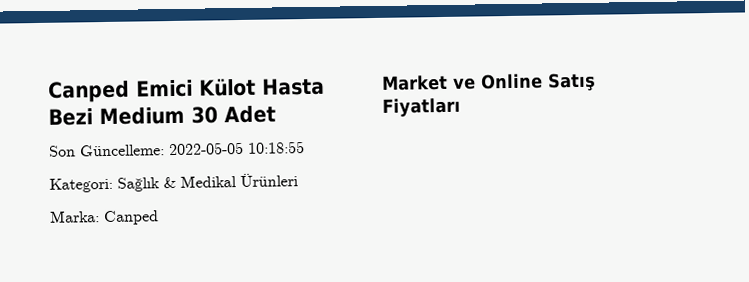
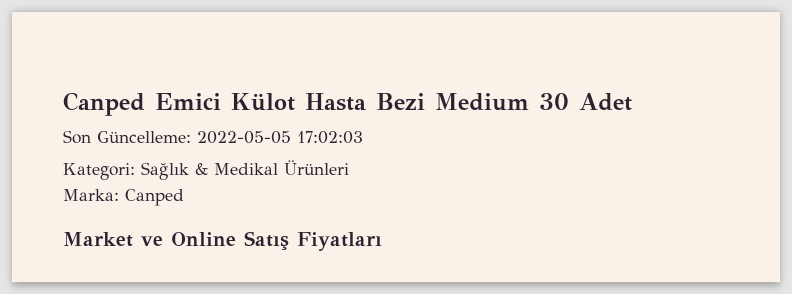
[247,141,305,154] 10:18:55 -> [297,131,363,144] 17:02:03

